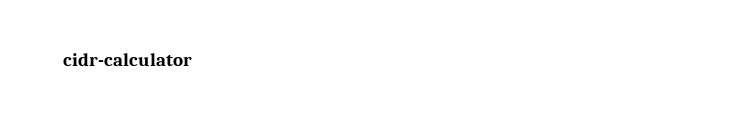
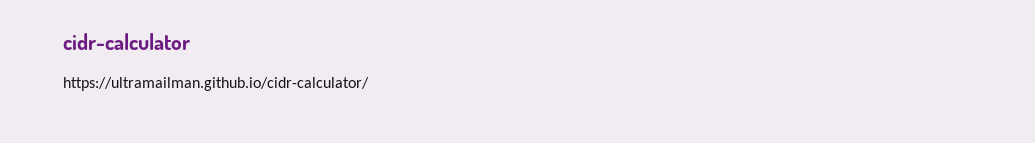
(192, 59) none -> [63,77,369,91] // https://ultramailman.github.io/cidr-calculator/

